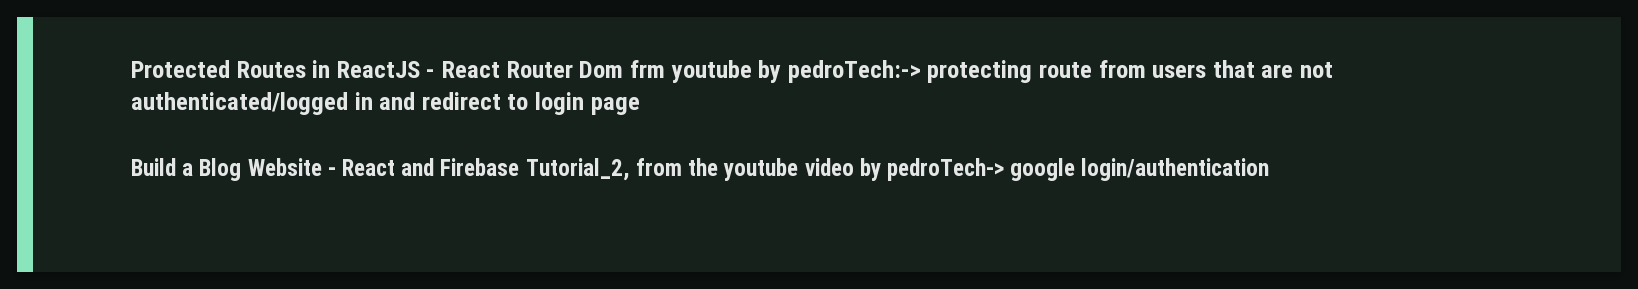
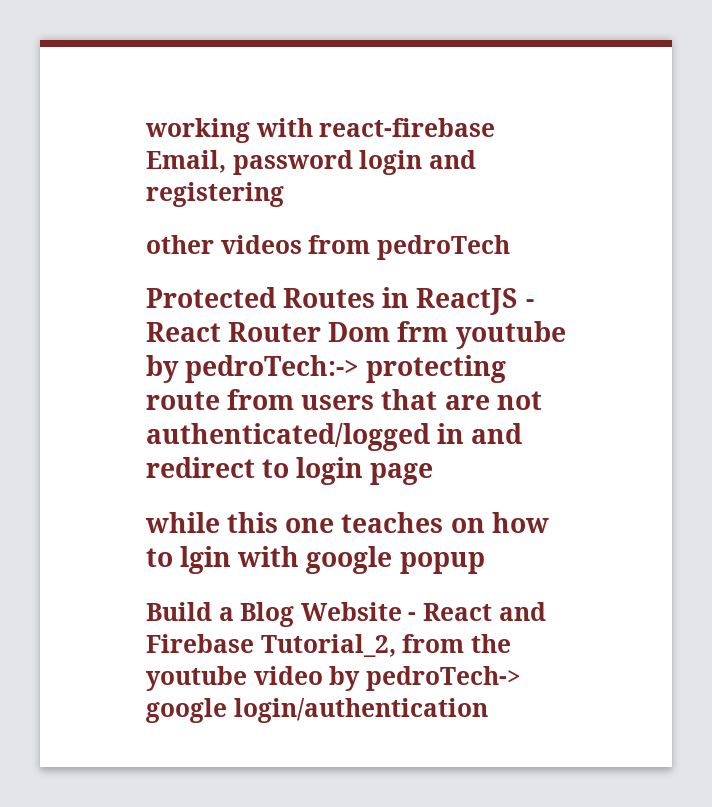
(131, 69) none -> [145,118,496,143] [146,150,476,175] [146,182,284,207] [146,235,510,260] working with react-firebase Email, password login and registering // other videos from pedroTech //
(640, 106) none -> [145,512,549,533] [146,546,485,574] // while this one teaches on how to lgin with google popup

